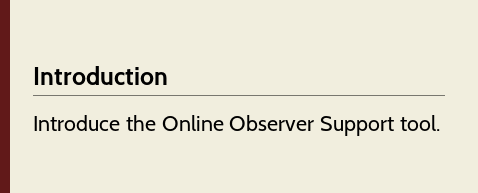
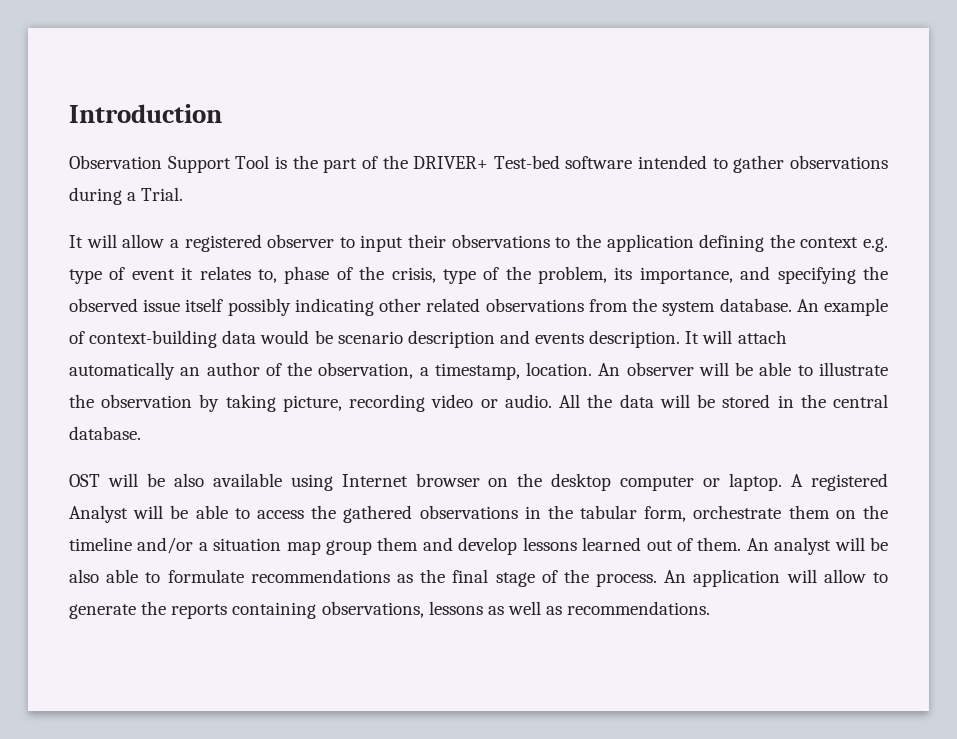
[33,115,441,136] Introduce the Online Observer Support tool. -> [69,155,888,173] [69,187,184,205] [69,234,888,252] [69,266,889,284] [69,298,889,316] [69,330,787,348] [69,362,888,380] [69,394,889,412] [69,426,141,440] [69,473,888,491] [69,505,888,523] [69,537,888,555] [69,569,888,587] [69,601,711,619] Observation Support Tool is the part of the DRIVER+ Test-bed software intended to gather observations during a Trial. // It will allow a registered observer to input their observations to the application defining the context e.g. type of event it relates to, phase of the crisis, type of the problem, its importance, and specifying the observed issue itself possibly indicating other related observations from the system database. An example of context-building data would be scenario description and events description. It will attach automatically an author of the observation, a timestamp, location. An observer will be able to illustrate the observation by taking picture, recording video or audio. All the data will be stored in the central database. // OST will be also available using Internet browser on the desktop computer or laptop. A registered Analyst will be able to access the gathered observations in the tabular form, orchestrate them on the timeline and/or a situation map group them and develop lessons learned out of them. An analyst will be also able to formulate recommendations as the final stage of the process. An application will allow to generate the reports containing observations, lessons as well as recommendations.

